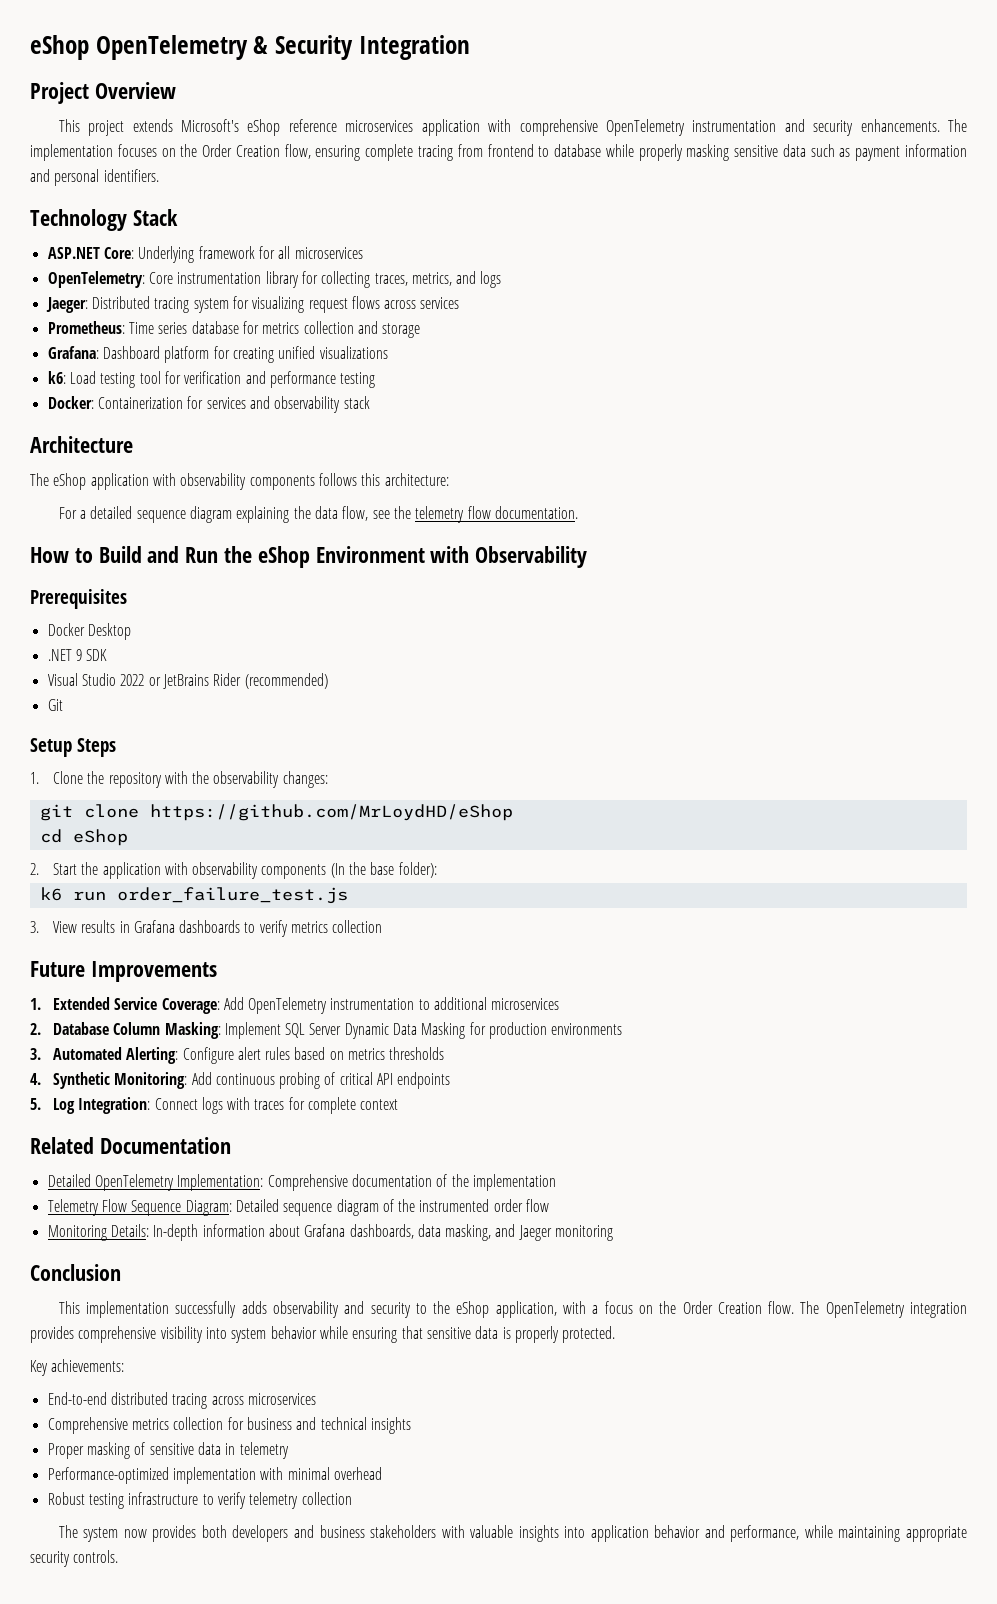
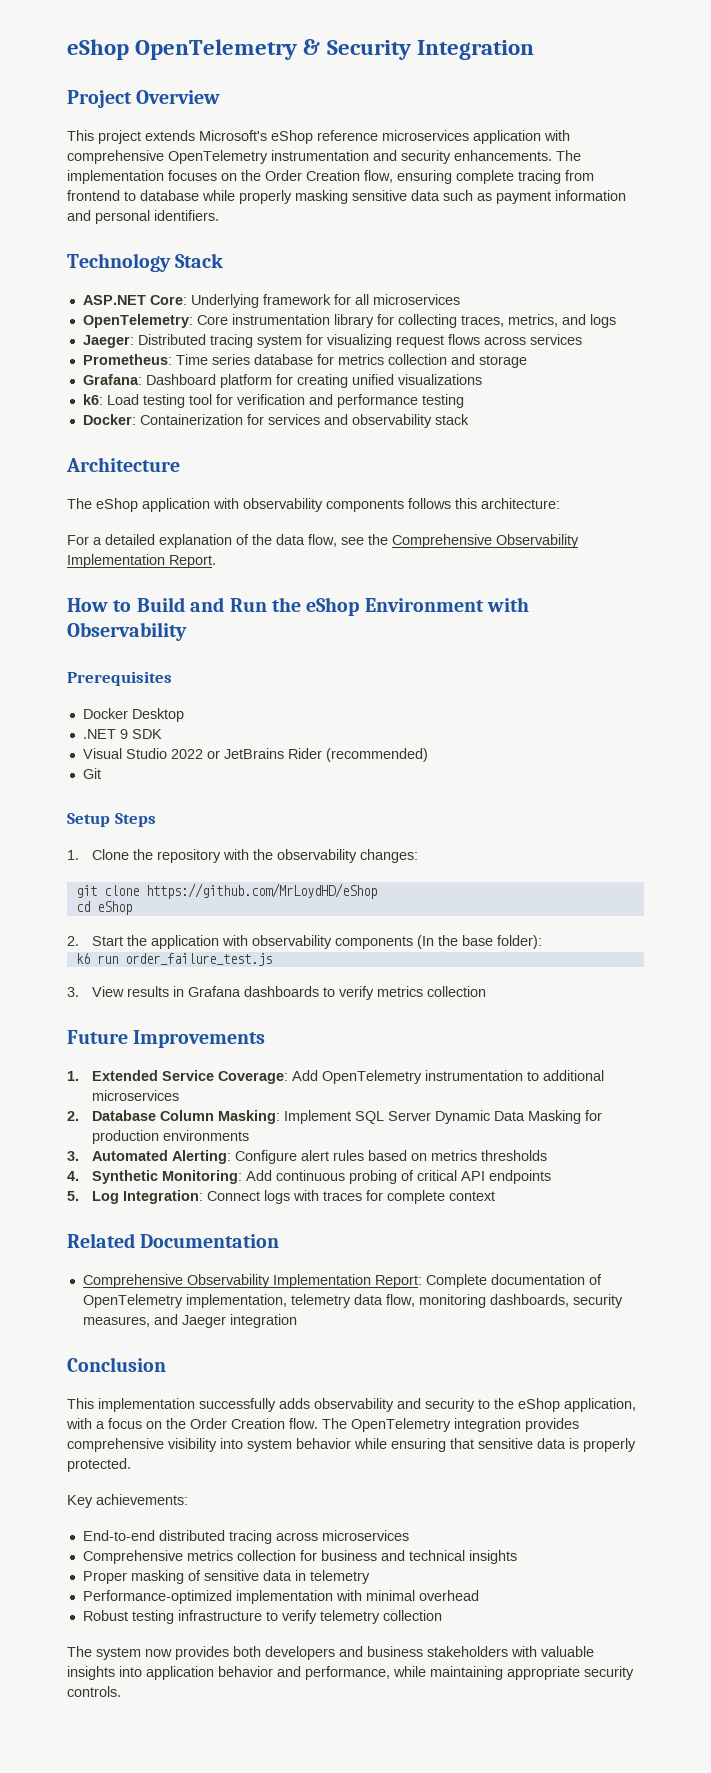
[136,506,290,523] sequence diagram explaining -> [159,534,249,548] explanation of
[415,506,578,523] telemetry flow documentation. -> [392,534,579,548] [67,554,216,568] Comprehensive Observability Implementation Report.
[47,1174,556,1191] [47,1199,550,1216] [47,1224,492,1241] Detailed OpenTelemetry Implementation: Comprehensive documentation of the implementation // Telemetry Flow Sequence Diagram: Detailed sequence diagram of the instrumented order flow // Monitoring Details: In-depth information about Grafana dashboards, data masking, -> [82,1274,602,1288] [82,1294,623,1308] [82,1316,150,1327] Comprehensive Observability Implementation Report: Complete documentation of OpenTelemetry implementation, telemetry data flow, monitoring dashboards, security measures,
[555,1225,614,1241] monitoring -> [229,1314,297,1328] integration

